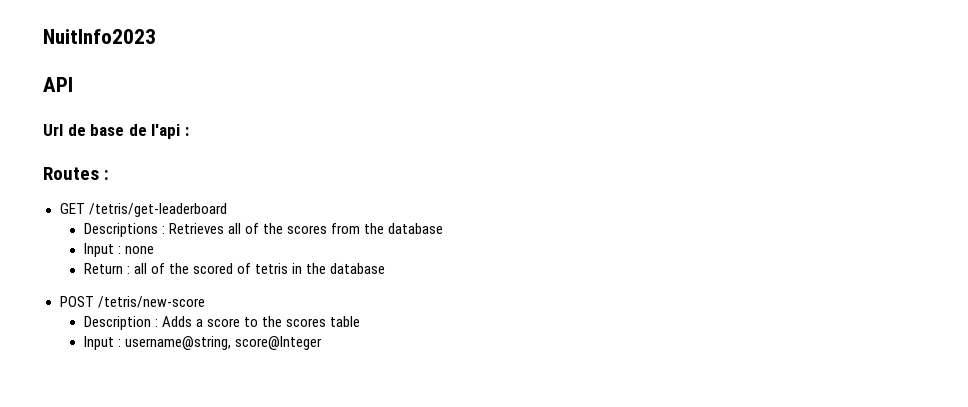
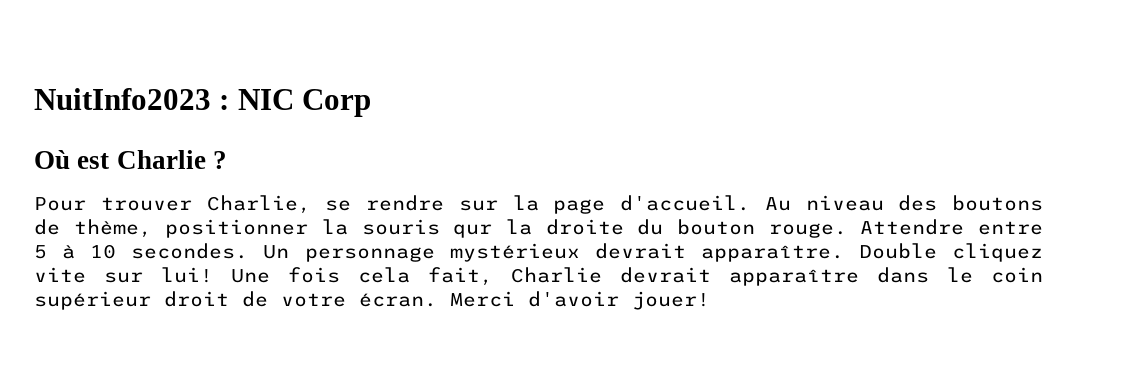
[43,77,73,92] [43,124,189,139] [43,167,110,180] [59,203,227,217] [83,223,444,237] [83,243,154,257] [83,263,386,274] [59,296,205,308] [83,316,361,330] [83,336,322,350] // API // Url de base de l'api : // Routes : // GET /tetris/get-leaderboard // Descriptions : Retrieves all of the scores from the database // Input : none // Return : all of the scored of tetris in the database // POST /tetris/new-score // Description : Adds a score to the scores table // Input : username@string, score@Integer -> [219,89,372,117] [34,150,227,169] [34,195,1043,214] [34,219,1043,238] [34,243,1043,262] [34,267,1043,286] [34,291,710,310] : NIC Corp // Où est Charlie ? // Pour trouver Charlie, se rendre sur la page d'accueil. Au niveau des boutons de thème, positionner la souris qur la droite du bouton rouge. Attendre entre 5 à 10 secondes. Un personnage mystérieux devrait apparaître. Double cliquez vite sur lui! Une fois cela fait, Charlie devrait apparaître dans le coin supérieur droit de votre écran. Merci d'avoir jouer!

